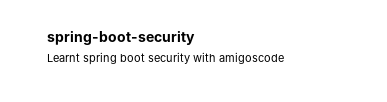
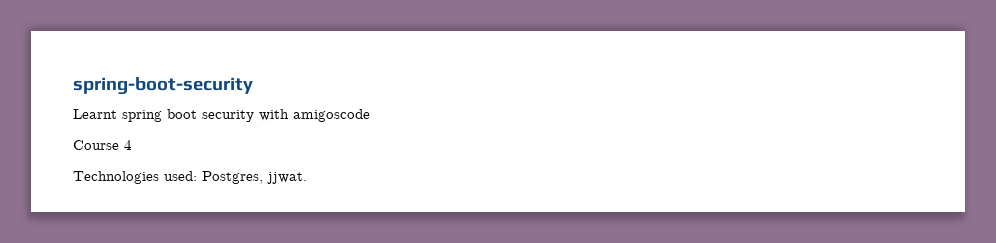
(284, 58) none -> [73,140,132,150] [73,171,307,184] // Course 4 // Technologies used: Postgres, jjwat.

